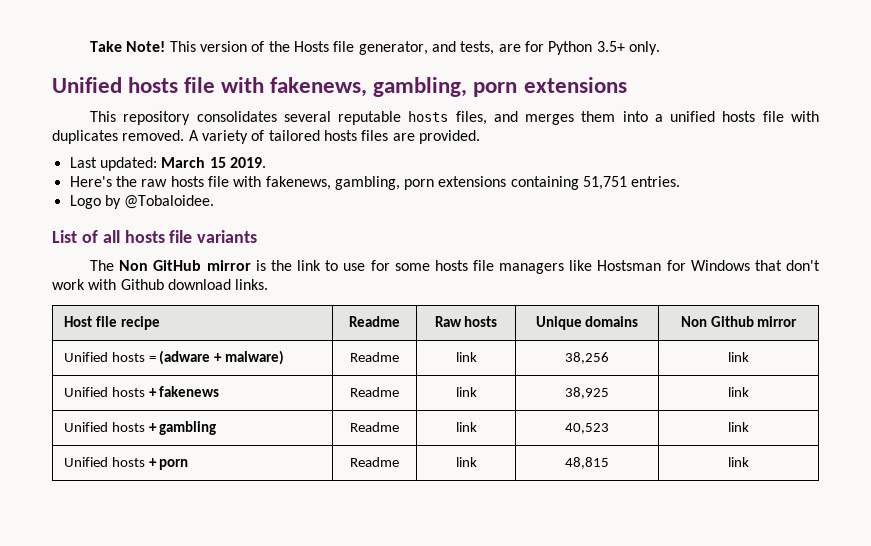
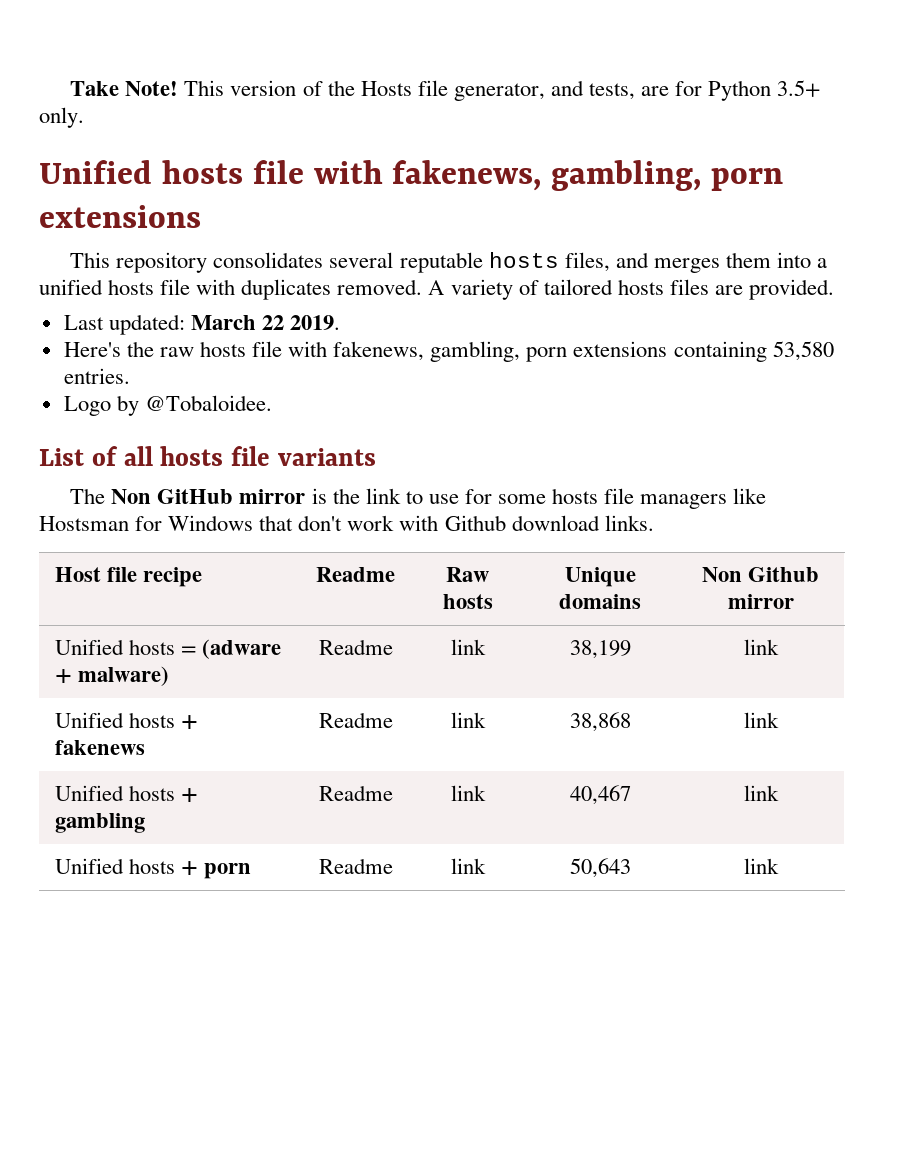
[209,157,226,168] 15 -> [261,315,284,330] 22
[583,176,628,190] 51,751 -> [772,341,834,361] 53,580
[565,352,609,364] 38,256 -> [569,640,631,659] 38,199
[565,387,609,399] 38,925 -> [569,712,631,732] 38,868
[565,423,609,434] 40,523 -> [569,785,631,805] 40,467
[565,457,609,469] 48,815 -> [569,858,631,878] 50,643

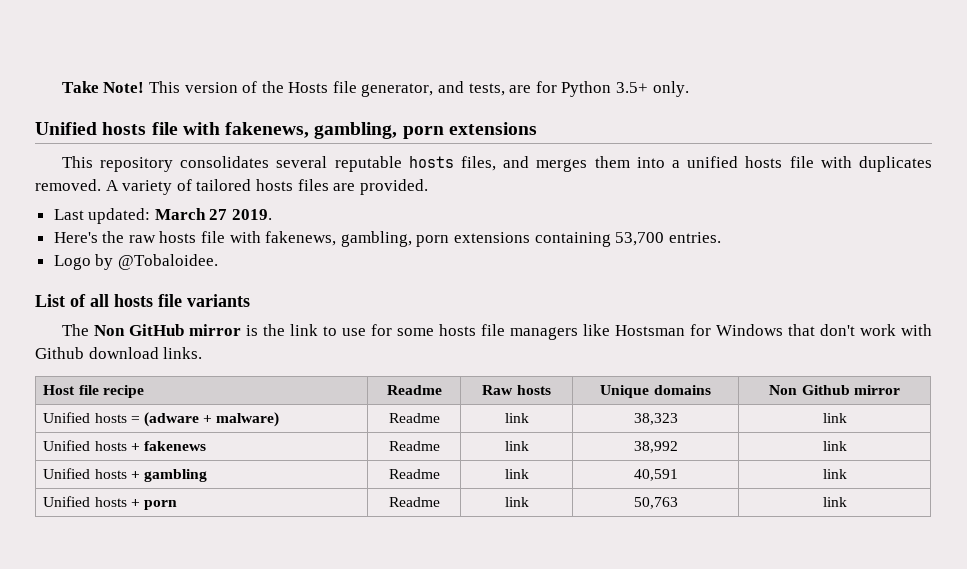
[261,315,284,330] 22 -> [209,209,228,220] 27
[772,341,834,361] 53,580 -> [615,232,665,246] 53,700
[569,640,631,659] 38,199 -> [633,413,678,425] 38,323
[569,712,631,732] 38,868 -> [633,441,678,453] 38,992
[569,785,631,805] 40,467 -> [633,469,678,481] 40,591
[569,858,631,878] 50,643 -> [633,497,678,509] 50,763

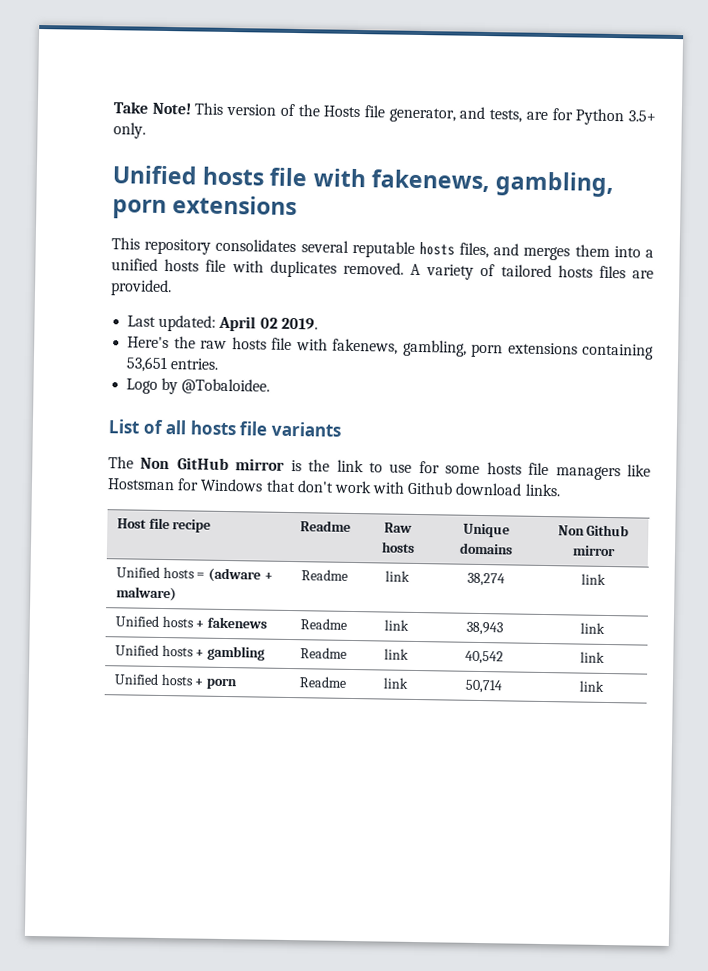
[154,208,228,220] March 27 -> [218,315,278,332] April 02
[615,232,665,246] 53,700 -> [126,356,168,373] 53,651
[633,413,678,425] 38,323 -> [466,572,505,587] 38,274
[633,441,678,453] 38,992 -> [466,621,503,636] 38,943
[633,469,678,481] 40,591 -> [465,650,504,665] 40,542
[633,497,678,509] 50,763 -> [465,679,502,694] 50,714

